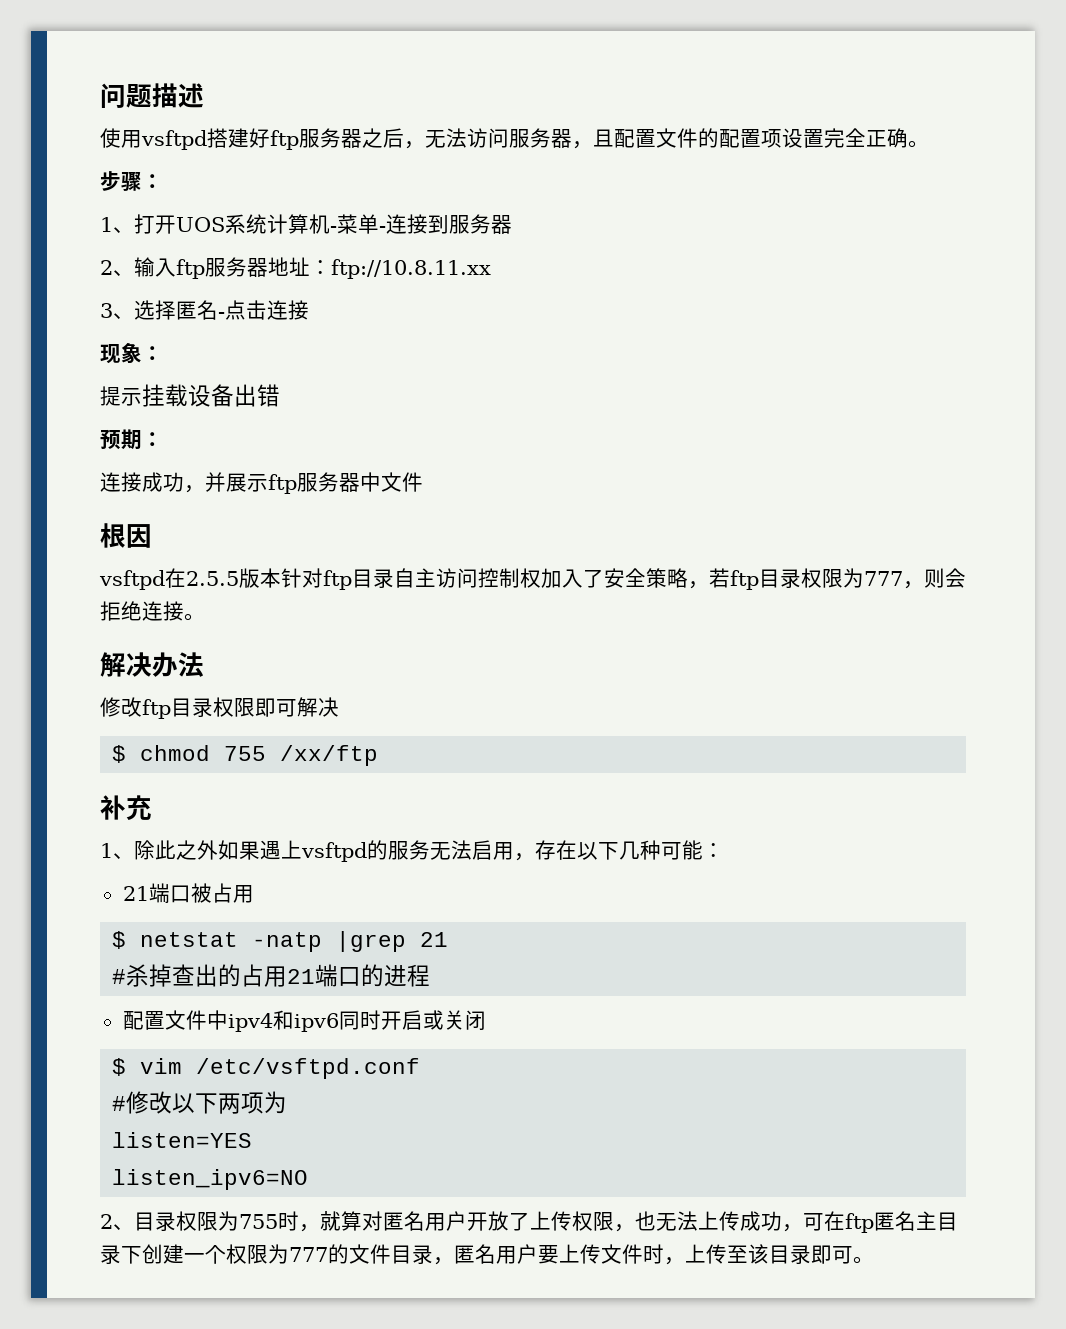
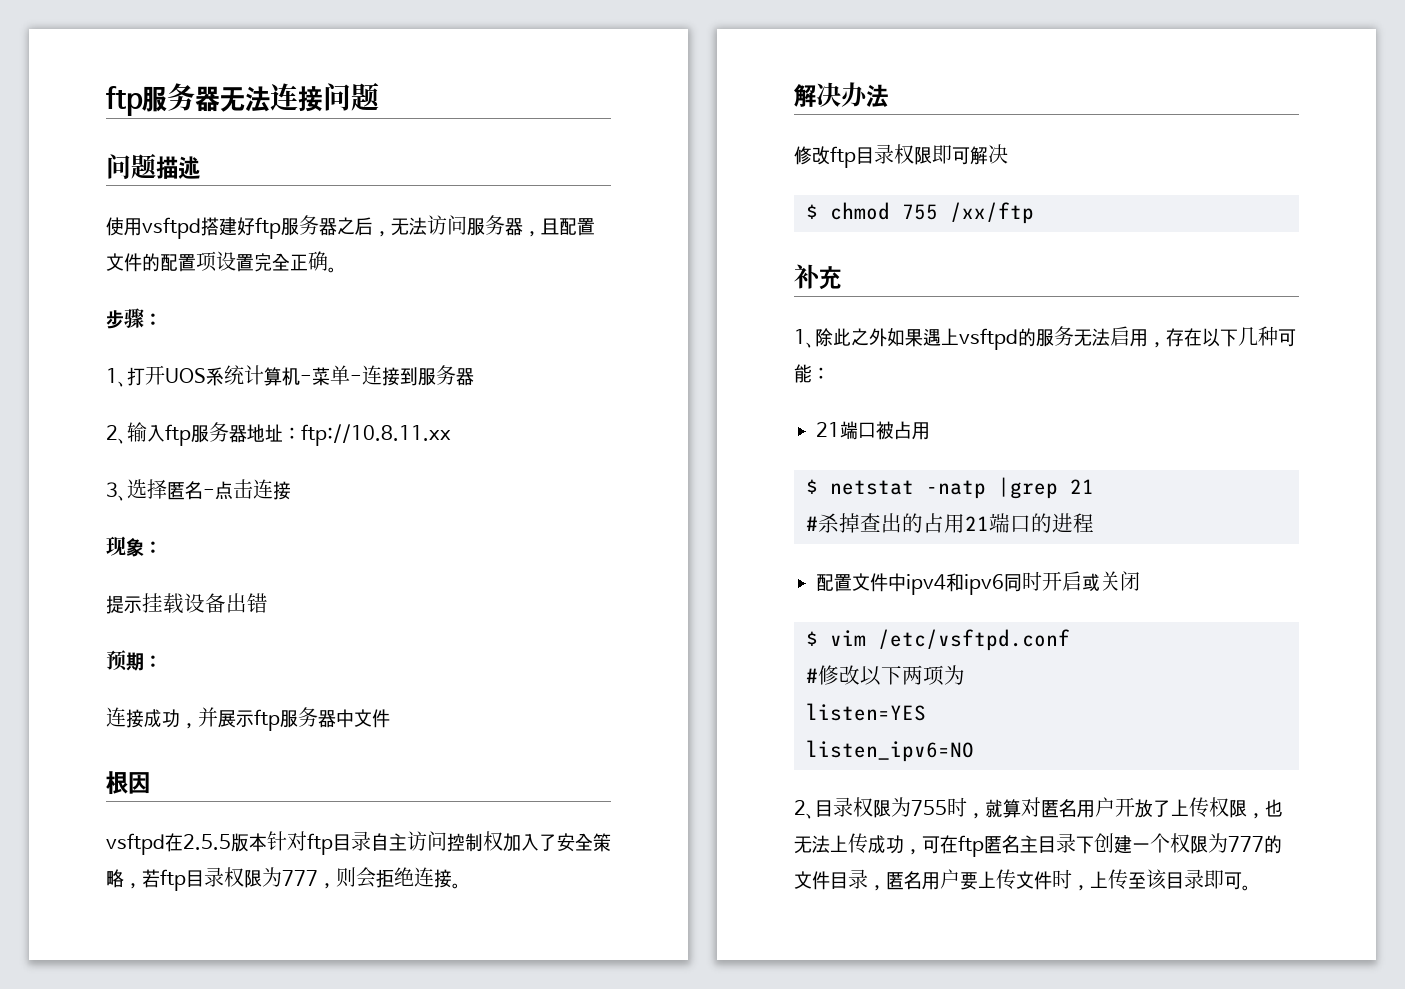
(100, 95) none -> [106,82,379,116] ftp服务器无法连接问题 //

